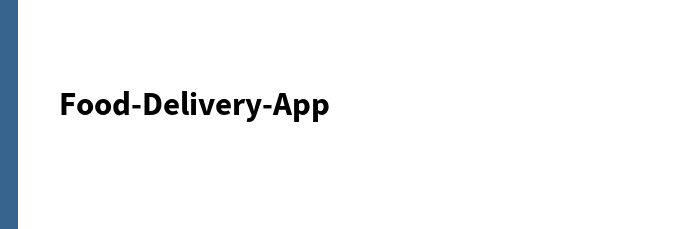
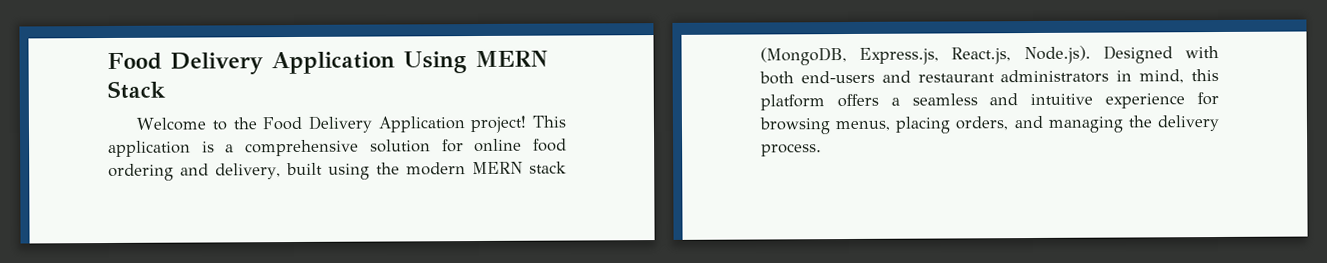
[59,91,330,122] Food-Delivery-App -> [107,50,548,75] [107,80,166,100] [136,115,566,134] [108,138,567,158] [108,161,567,182] [760,45,1219,66] [759,68,1219,85] [760,91,1219,111] [759,114,1220,135] [761,143,822,157] Food Delivery Application Using MERN Stack // Welcome to the Food Delivery Application project! This application is a comprehensive solution for online food ordering and delivery, built using the modern MERN stack (MongoDB, Express.js, React.js, Node.js). Designed with both end-users and restaurant administrators in mind, this platform offers a seamless and intuitive experience for browsing menus, placing orders, and managing the delivery process.

